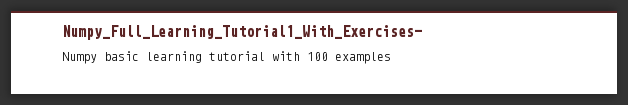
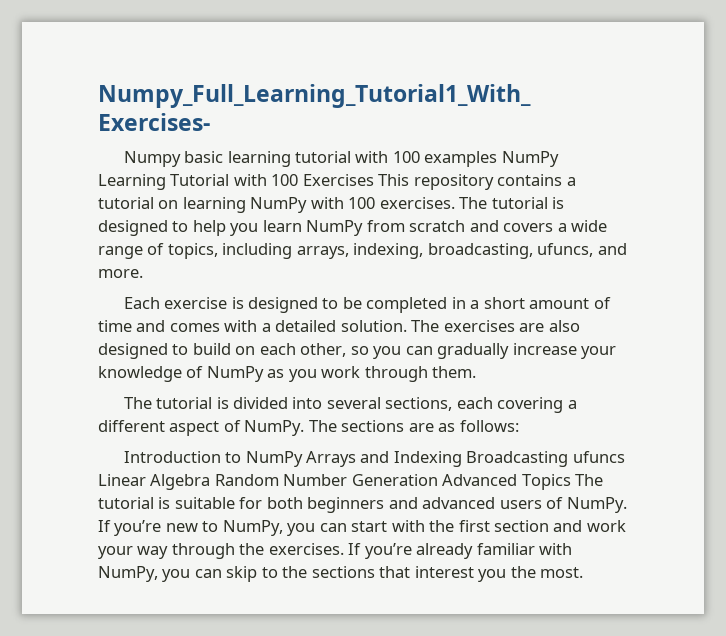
(391, 58) none -> [501,151,559,167] [98,174,576,190] [98,197,565,213] [98,220,608,236] [98,243,627,259] [98,269,143,278] [123,297,611,313] [98,320,580,332] [98,343,617,359] [98,366,477,382] [123,397,577,413] [98,420,519,436] [123,451,625,467] [98,474,604,490] [98,497,627,513] [98,520,626,536] [98,543,573,559] [98,566,584,582] NumPy Learning Tutorial with 100 Exercises This repository contains a tutorial on learning NumPy with 100 exercises. The tutorial is designed to help you learn NumPy from scratch and covers a wide range of topics, including arrays, indexing, broadcasting, ufuncs, and more. // Each exercise is designed to be completed in a short amount of time and comes with a detailed solution. The exercises are also designed to build on each other, so you can gradually increase your knowledge of NumPy as you work through them. // The tutorial is divided into several sections, each covering a different aspect of NumPy. The sections are as follows: // Introduction to NumPy Arrays and Indexing Broadcasting ufuncs Linear Algebra Random Number Generation Advanced Topics The tutorial is suitable for both beginners and advanced users of NumPy. If you’re new to NumPy, you can start with the first section and work your way through the exercises. If you’re already familiar with NumPy, you can skip to the sections that interest you the most.

